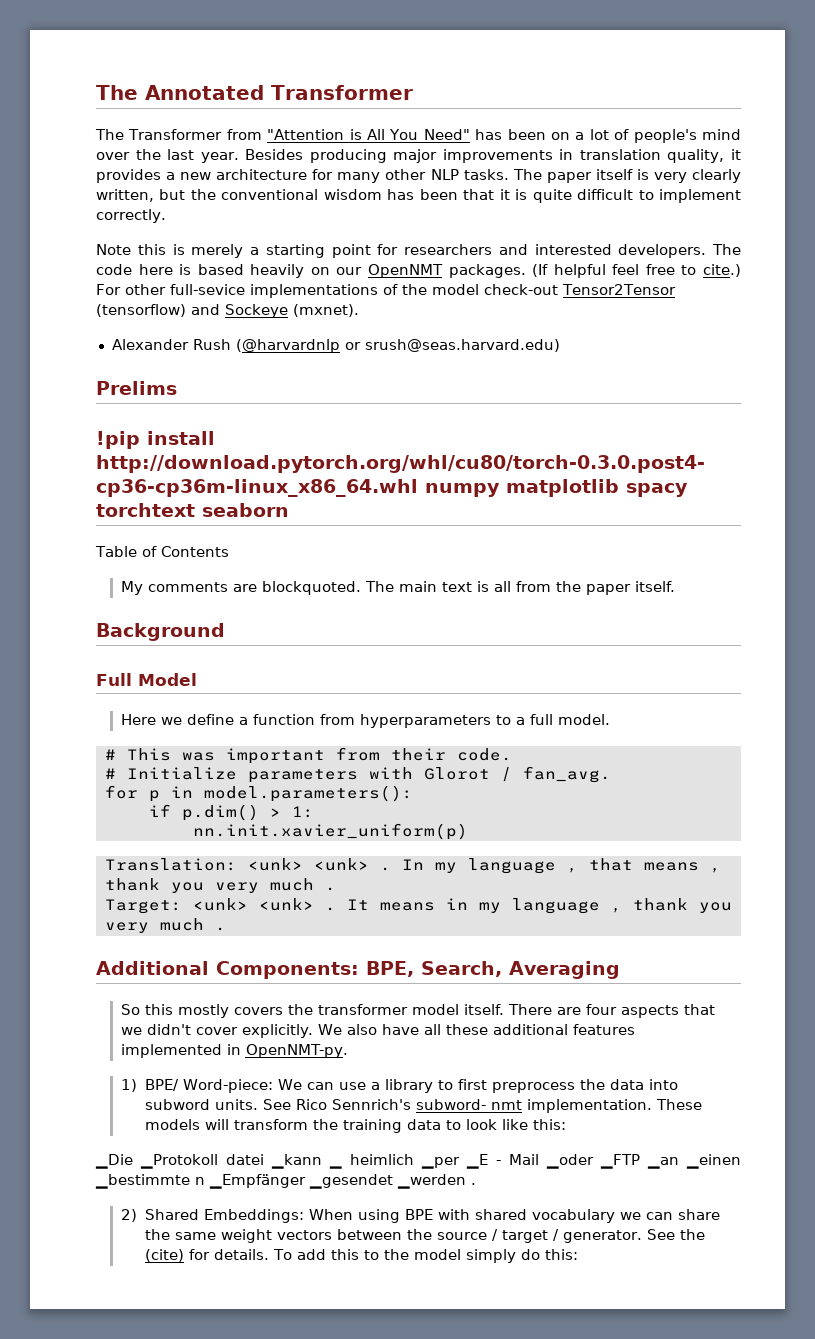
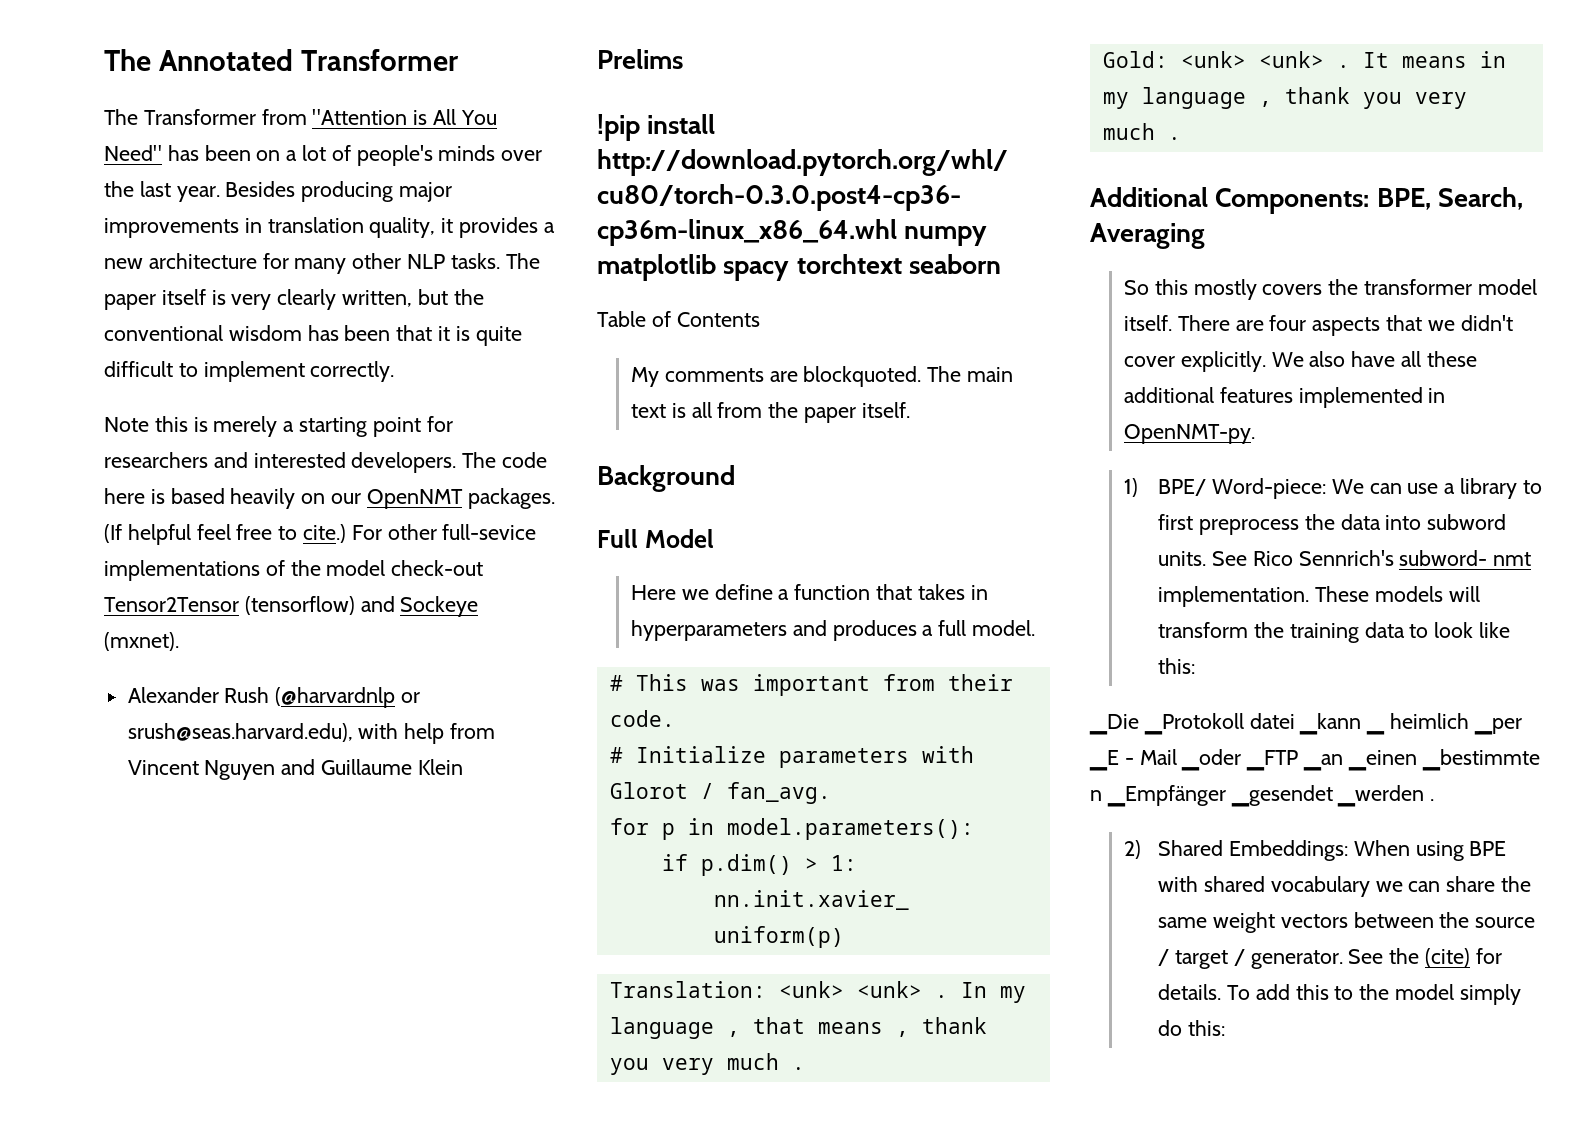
[701,129,741,140] mind -> [438,145,496,161] minds
[364,339,560,352] srush@seas.harvard.edu) -> [127,723,496,744] [127,759,463,780] srush@seas.harvard.edu), with help from Vincent Nguyen and Guillaume Klein
[319,714,511,728] from hyperparameters to -> [876,584,988,600] [631,620,917,641] that takes in hyperparameters and produces
[104,899,182,914] Target: -> [1102,51,1168,68] Gold:

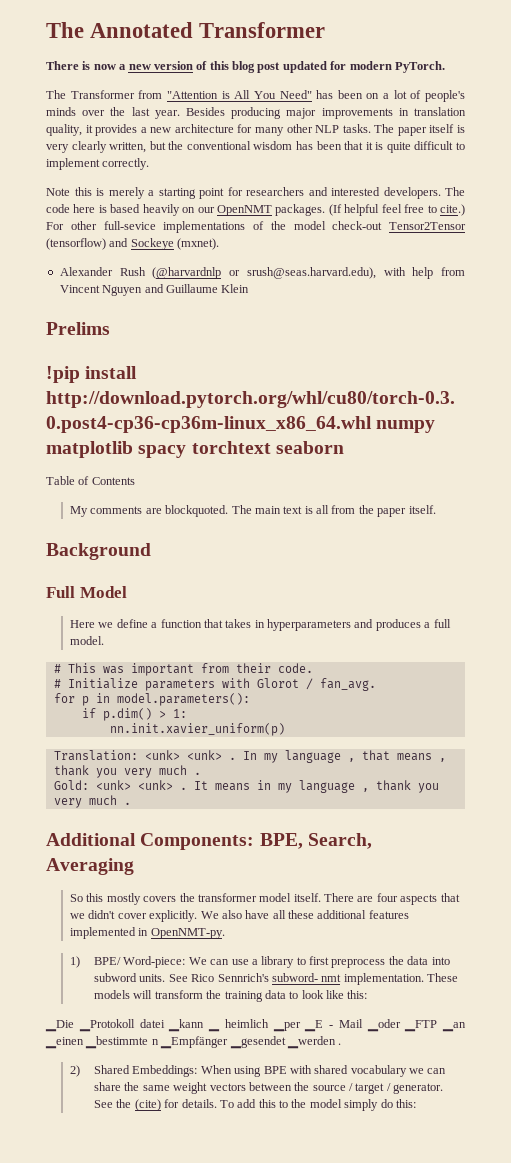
(459, 60) none -> [46,61,445,73] // There is now a new version of this blog post updated for modern PyTorch.

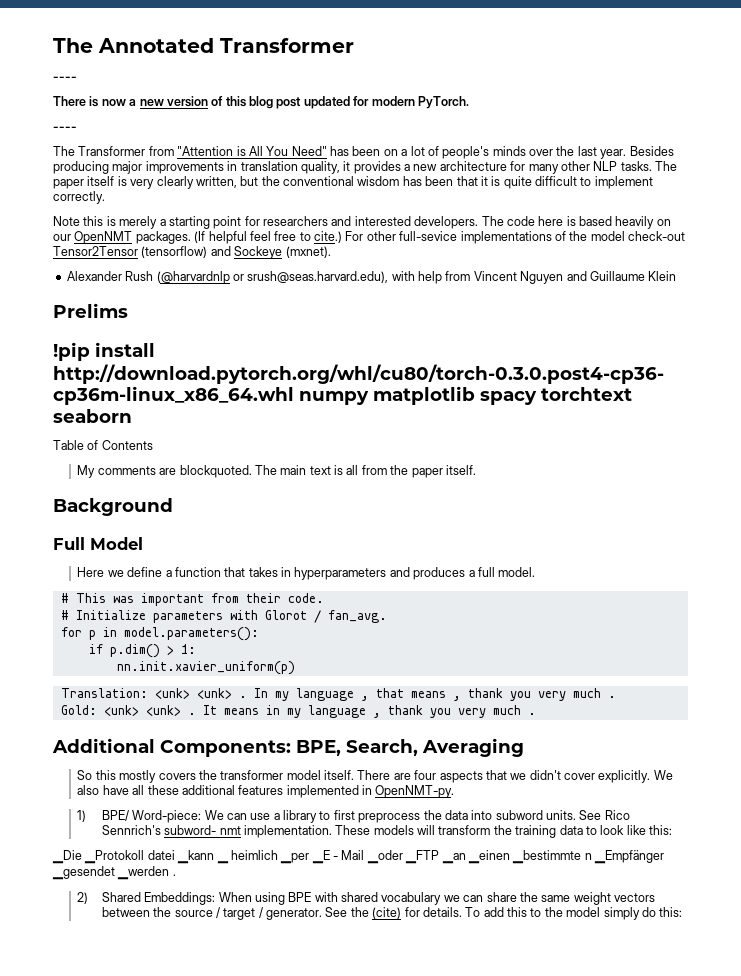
(326, 30) none -> [53,76,77,81] // ----
(445, 67) none -> [53,126,77,131] // ----

